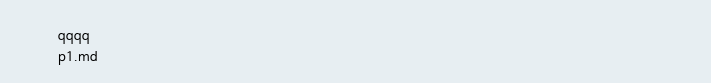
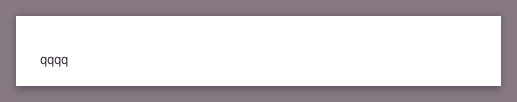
[58,51,98,65] // p1.md -> (68, 61) none

